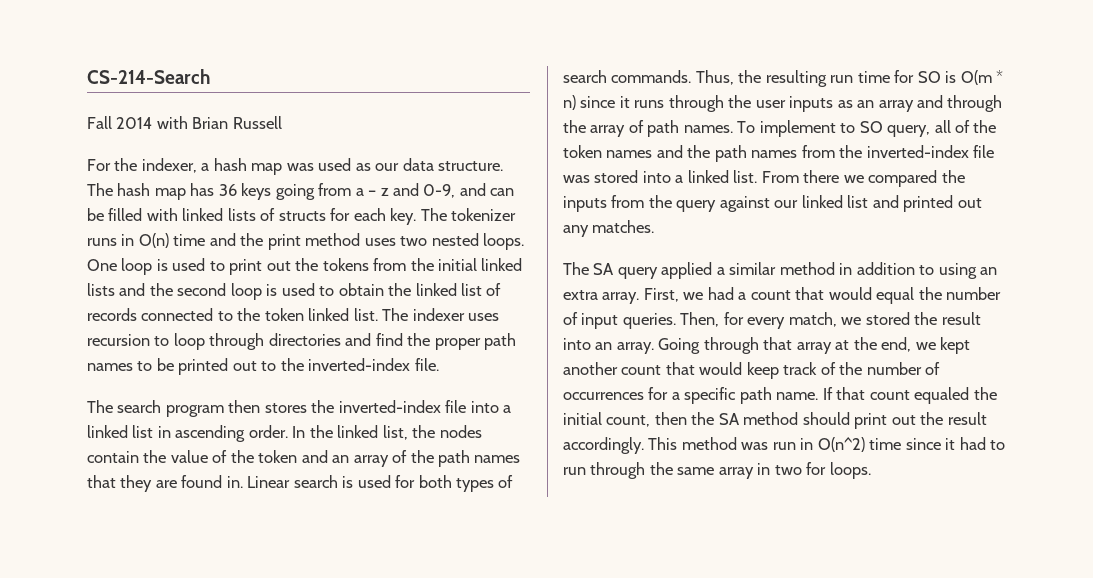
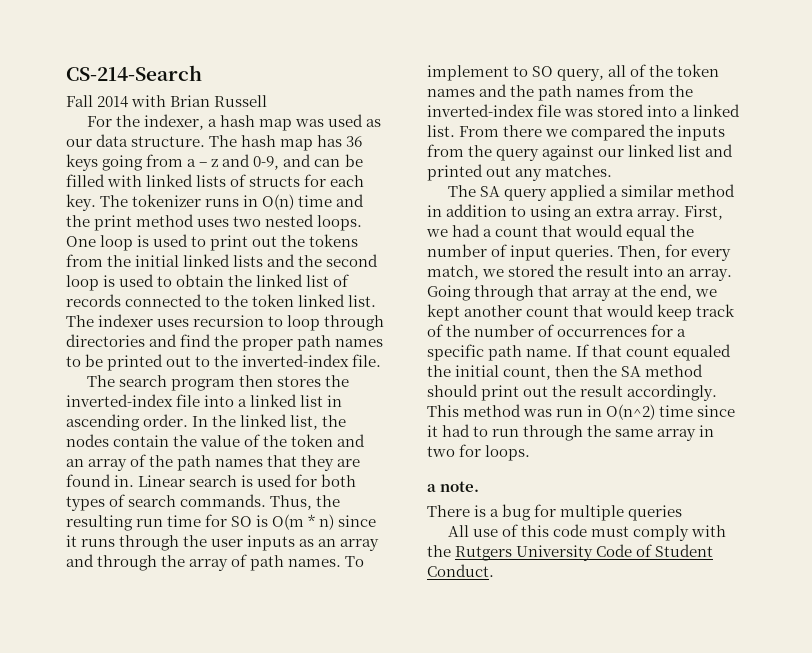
(871, 470) none -> [427,481,480,492] [427,504,683,521] [447,524,727,541] [427,544,714,561] [427,564,494,577] // a note. // There is a bug for multiple queries // All use of this code must comply with the Rutgers University Code of Student Conduct.

